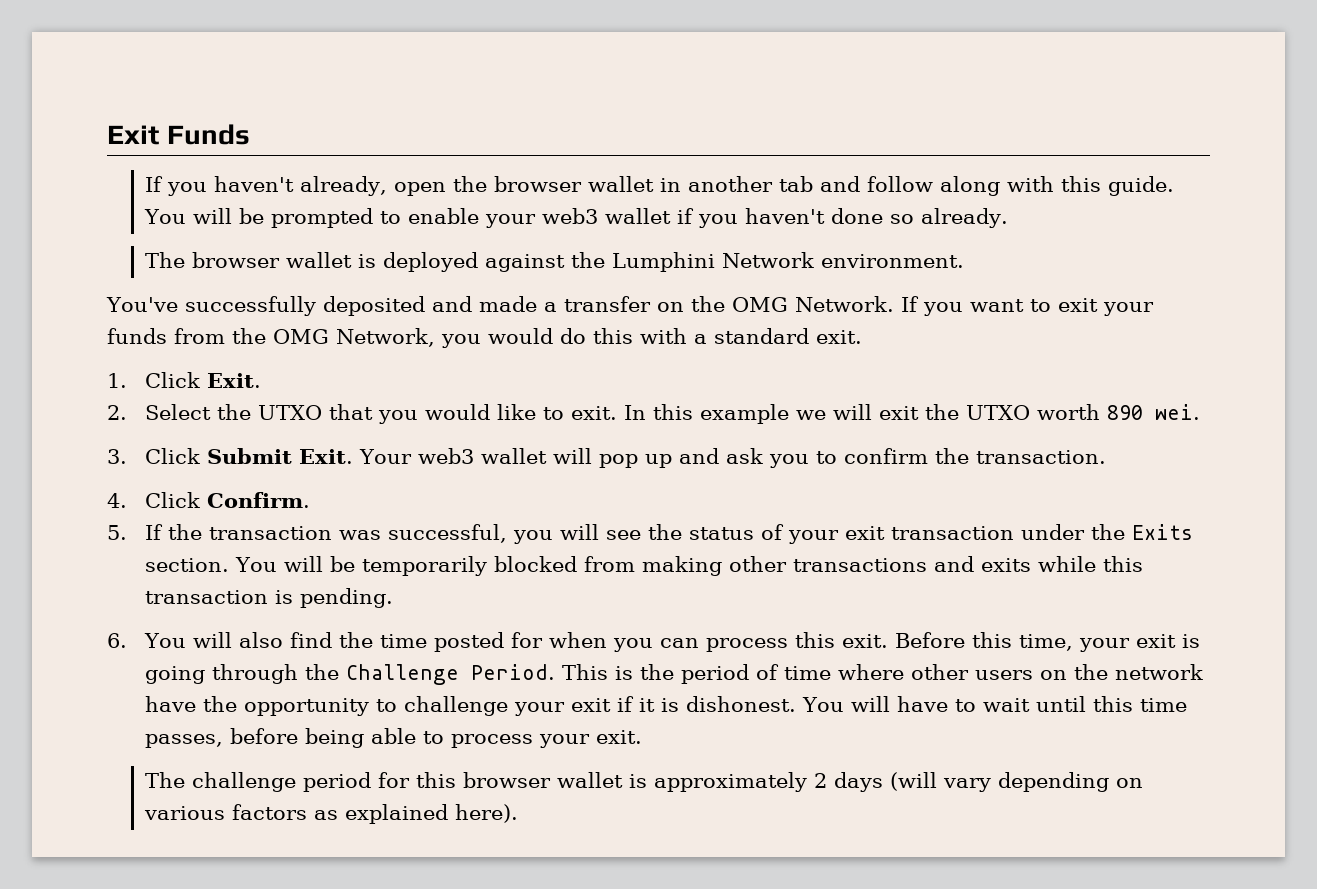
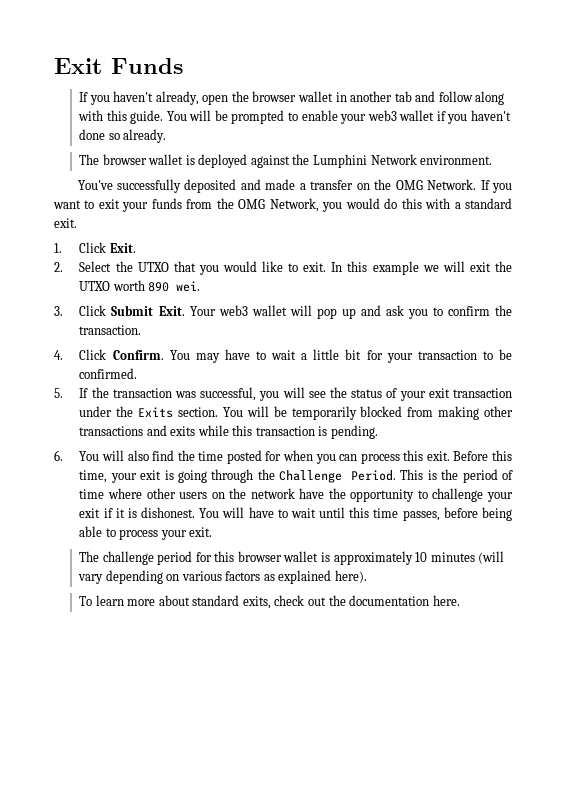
(311, 500) none -> [169,349,512,363] [79,368,138,379] You may have to wait a little bit for your transaction to be confirmed.
[814,772,884,792] 2 days -> [415,552,475,562] 10 minutes
(519, 813) none -> [79,595,460,609] // To learn more about standard exits, check out the documentation here.

